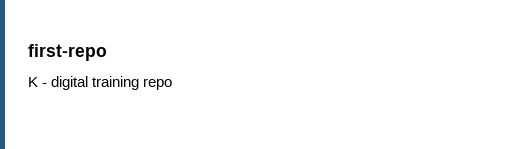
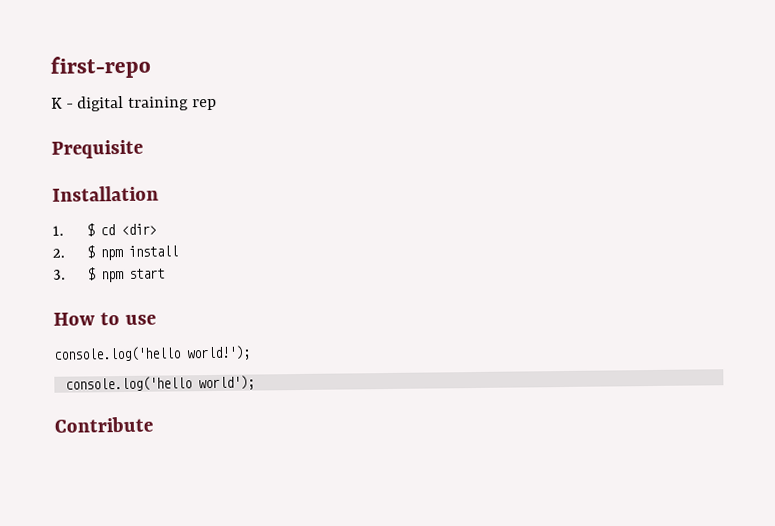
[143,78,173,90] repo -> [191,98,217,111] [51,139,143,159] [52,185,159,202] [52,223,157,237] [52,245,178,261] [53,267,165,283] [53,312,156,326] [53,345,251,362] [64,375,255,392] [54,416,153,433] rep // Prequisite // Installation // 1. $ cd <dir> // 2. $ npm install // 3. $ npm start // How to use // console.log('hello world!'); // console.log('hello world'); // Contribute

